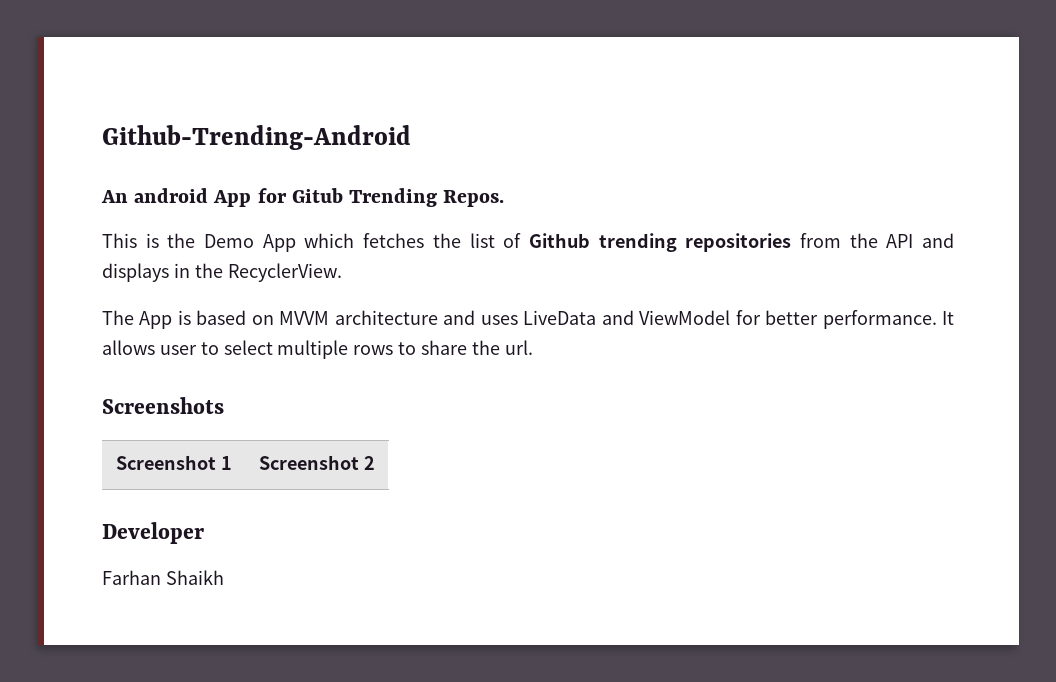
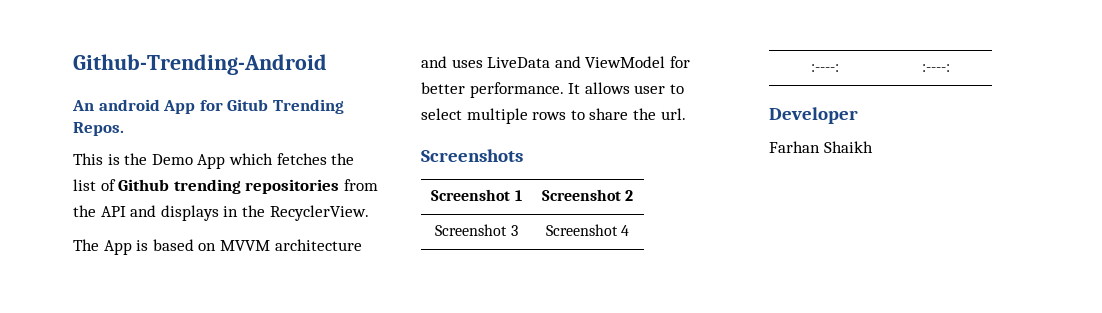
(375, 463) none -> [435,224,518,236] [545,224,630,236] [810,64,839,72] [921,64,950,72] // Screenshot 3 | Screenshot 4 // :----: | :----:

